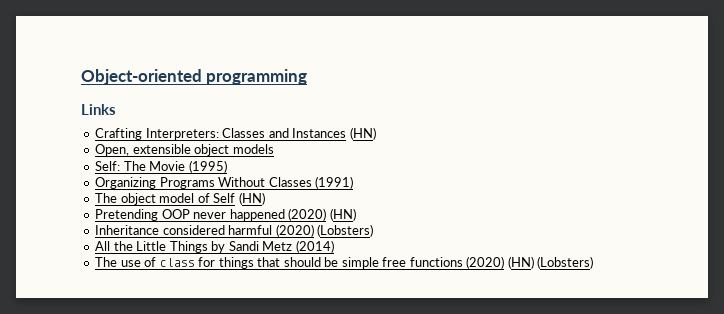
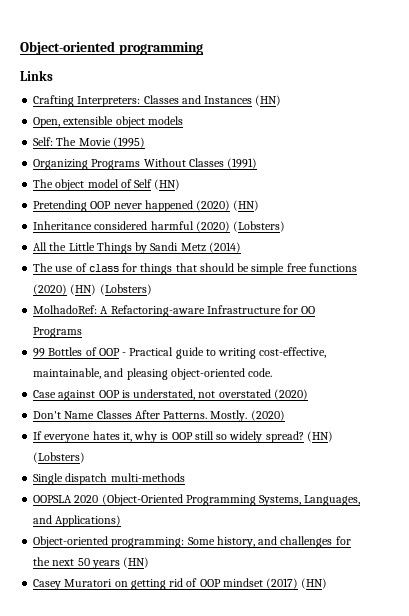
(594, 262) none -> [33,305,316,317] [33,327,83,338] [33,347,327,359] [33,368,273,380] [33,389,308,401] [33,410,285,422] [33,431,333,443] [33,452,86,463] [33,473,185,485] [33,494,361,506] [33,515,122,527] [33,536,351,548] [33,557,150,569] [33,578,328,590] // MolhadoRef: A Refactoring-aware Infrastructure for OO Programs // 99 Bottles of OOP - Practical guide to writing cost-effective, maintainable, and pleasing object-oriented code. // Case against OOP is understated, not overstated (2020) // Don't Name Classes After Patterns. Mostly. (2020) // If everyone hates it, why is OOP still so widely spread? (HN) (Lobsters) // Single dispatch multi-methods // OOPSLA 2020 (Object-Oriented Programming Systems, Languages, and Applications) // Object-oriented programming: Some history, and challenges for the next 50 years (HN) // Casey Muratori on getting rid of OOP mindset (2017) (HN)

